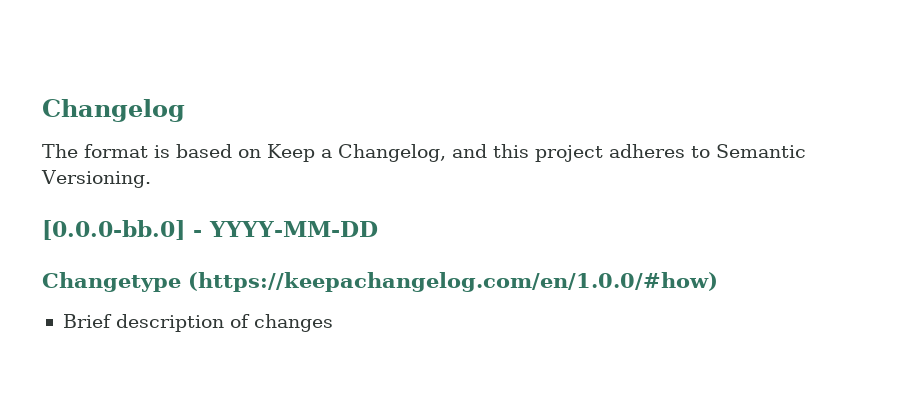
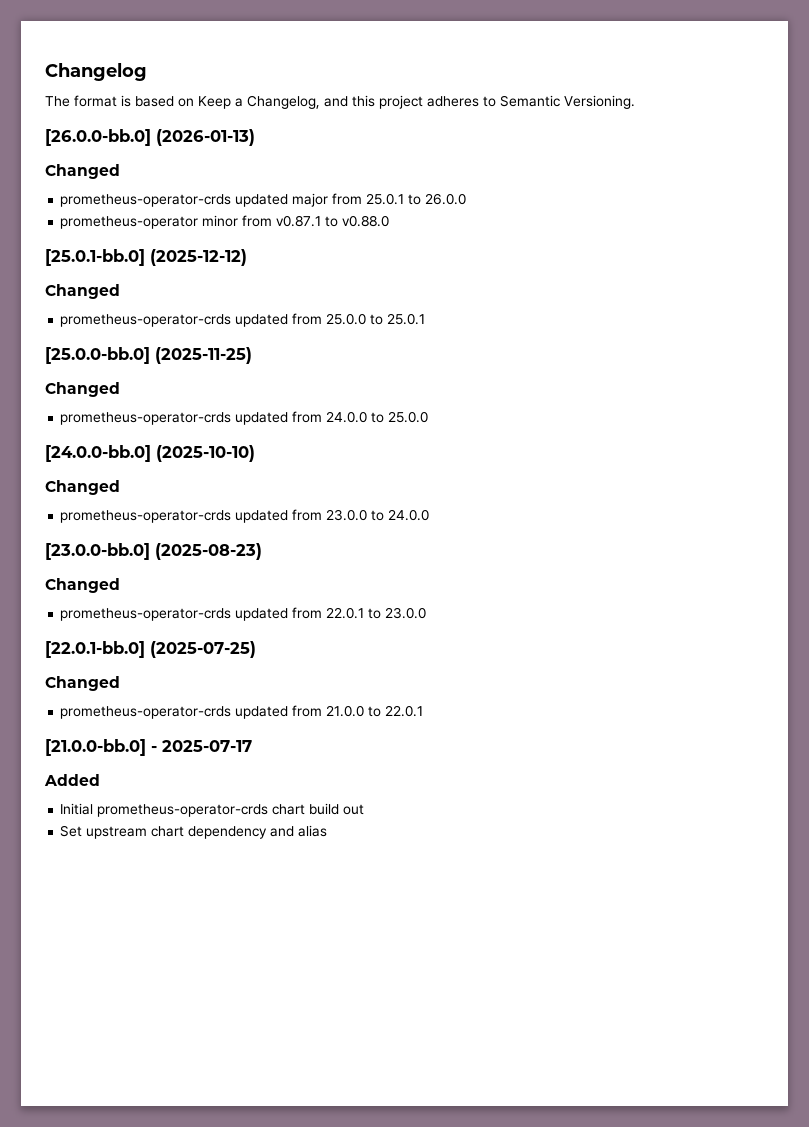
[42,220,378,240] [42,272,718,292] [62,314,333,332] [0.0.0-bb.0] - YYYY-MM-DD // Changetype (https://keepachangelog.com/en/1.0.0/#how) // Brief description of changes -> [45,129,255,146] [45,164,120,179] [60,193,467,207] [60,215,390,229] [45,249,247,266] [45,284,120,299] [60,313,426,327] [45,347,252,364] [45,382,120,397] [60,411,429,425] [45,445,255,462] [45,480,120,495] [60,509,430,523] [45,543,262,560] [45,578,120,593] [60,607,427,621] [45,641,256,658] [45,676,120,691] [60,705,424,719] [45,739,252,756] [44,774,100,786] [60,803,365,817] [60,825,328,839] [26.0.0-bb.0] (2026-01-13) // Changed // prometheus-operator-crds updated major from 25.0.1 to 26.0.0 // prometheus-operator minor from v0.87.1 to v0.88.0 // [25.0.1-bb.0] (2025-12-12) // Changed // prometheus-operator-crds updated from 25.0.0 to 25.0.1 // [25.0.0-bb.0] (2025-11-25) // Changed // prometheus-operator-crds updated from 24.0.0 to 25.0.0 // [24.0.0-bb.0] (2025-10-10) // Changed // prometheus-operator-crds updated from 23.0.0 to 24.0.0 // [23.0.0-bb.0] (2025-08-23) // Changed // prometheus-operator-crds updated from 22.0.1 to 23.0.0 // [22.0.1-bb.0] (2025-07-25) // Changed // prometheus-operator-crds updated from 21.0.0 to 22.0.1 // [21.0.0-bb.0] - 2025-07-17 // Added // Initial prometheus-operator-crds chart build out // Set upstream chart dependency and alias

